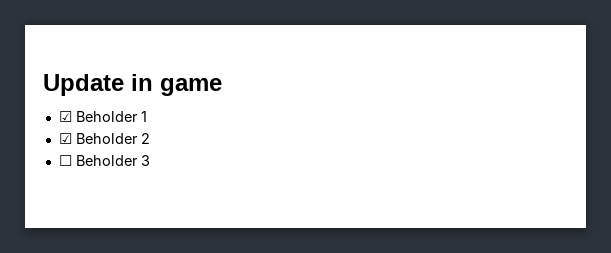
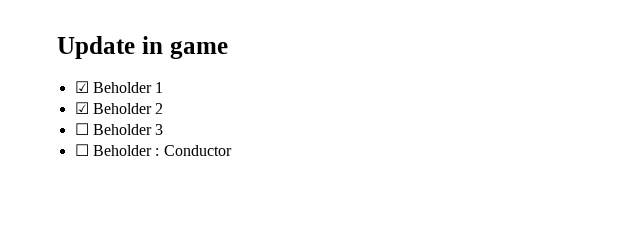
(150, 160) none -> [74,144,232,156] // ☐ Beholder : Conductor

